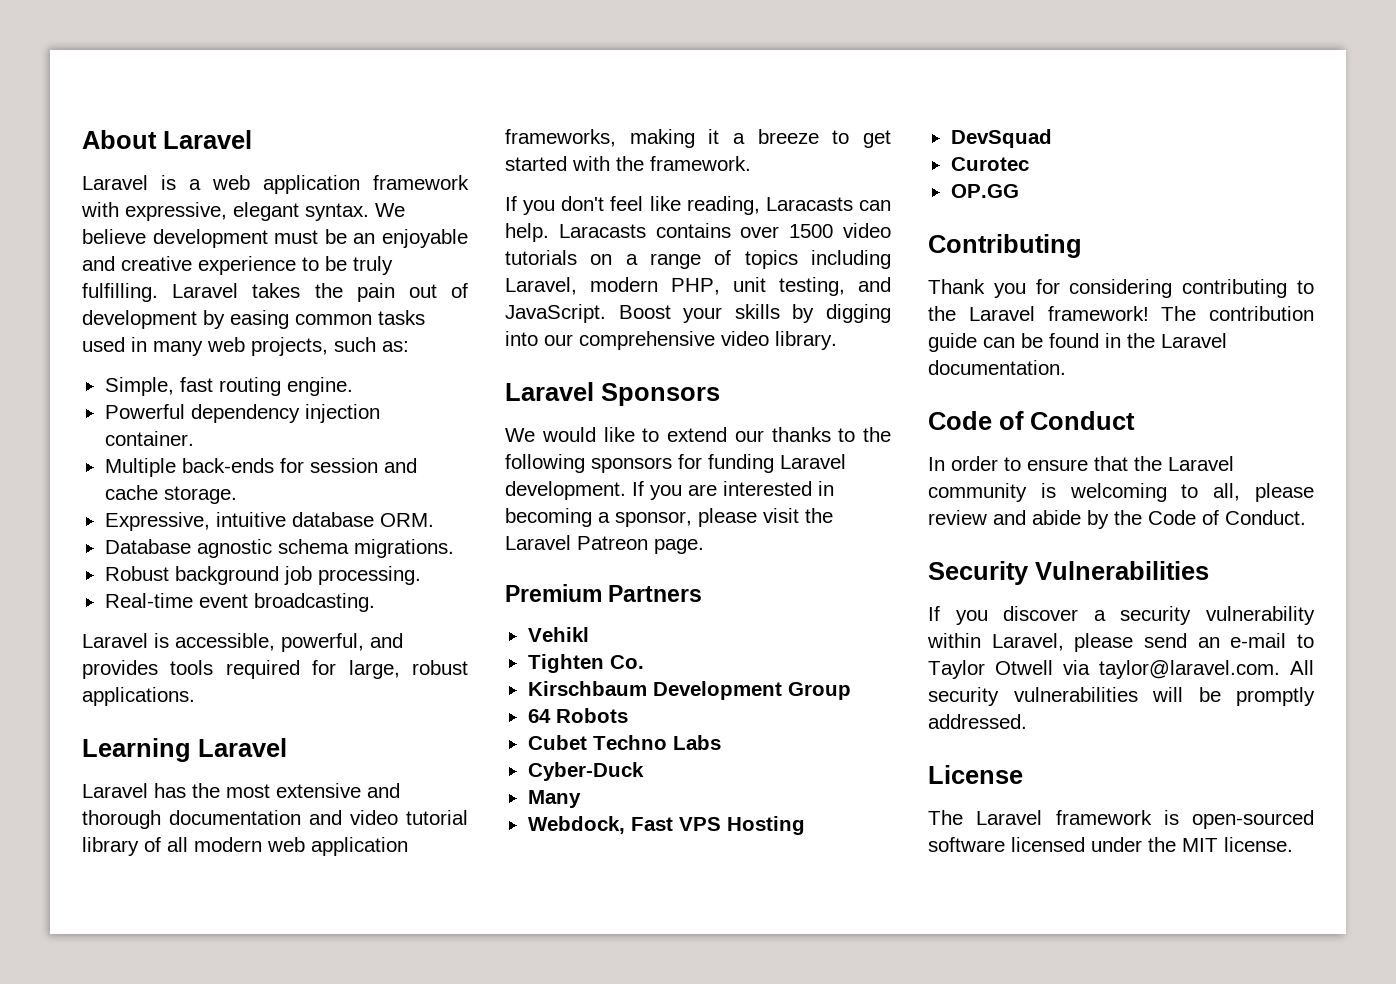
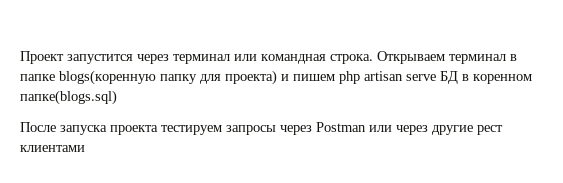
[82,130,252,149] [82,175,469,194] [81,202,405,221] [82,229,468,248] [82,256,393,275] [82,283,469,302] [82,310,425,329] [82,337,409,356] [104,377,353,396] [104,404,380,423] [104,431,194,446] [104,458,417,477] [104,485,237,504] [104,512,434,531] [104,539,454,558] [104,566,421,585] [104,593,375,612] [82,633,403,652] [82,660,468,679] [82,687,195,706] [82,738,287,762] [82,783,400,798] [82,810,468,829] [82,837,408,856] [505,129,891,148] [505,156,751,171] [505,196,891,215] [505,223,891,242] [505,250,891,269] [505,277,891,296] [505,304,891,323] [505,331,837,350] [505,382,720,406] [505,427,891,442] [505,454,846,473] [505,481,834,500] [505,508,833,527] [505,535,704,554] [505,584,703,602] [527,627,589,642] [527,654,644,673] [527,681,851,700] [527,708,628,723] [527,735,721,750] [527,762,644,781] [527,790,581,808] [527,816,805,835] [950,129,1052,148] [950,157,1029,171] [950,184,1019,198] [928,234,1082,258] [928,279,1314,298] [928,306,1314,321] [928,333,1227,352] [928,360,1066,375] [928,411,1135,430] [928,456,1234,471] [928,483,1314,502] [928,510,1306,529] [928,561,1209,585] [928,606,1315,625] [927,633,1314,652] [928,660,1314,679] [928,687,1315,706] [928,714,1027,729] [928,765,1023,784] [928,810,1314,829] [928,837,1293,852] About Laravel // Laravel is a web application framework with expressive, elegant syntax. We believe development must be an enjoyable and creative experience to be truly fulfilling. Laravel takes the pain out of development by easing common tasks used in many web projects, such as: // Simple, fast routing engine. // Powerful dependency injection container. // Multiple back-ends for session and cache storage. // Expressive, intuitive database ORM. // Database agnostic schema migrations. // Robust background job processing. // Real-time event broadcasting. // Laravel is accessible, powerful, and provides tools required for large, robust applications. // Learning Laravel // Laravel has the most extensive and thorough documentation and video tutorial library of all modern web application frameworks, making it a breeze to get started with the framework. // If you don't feel like reading, Laracasts can help. Laracasts contains over 1500 video tutorials on a range of topics including Laravel, modern PHP, unit testing, and JavaScript. Boost your skills by digging into our comprehensive video library. // Laravel Sponsors // We would like to extend our thanks to the following sponsors for funding Laravel development. If you are interested in becoming a sponsor, please visit the Laravel Patreon page. // Premium Partners // Vehikl // Tighten Co. // Kirschbaum Development Group // 64 Robots // Cubet Techno Labs // Cyber-Duck // Many // Webdock, Fast VPS Hosting // DevSquad // Curotec // OP.GG // Contributing // Thank you for considering contributing to the Laravel framework! The contribution guide can be found in the Laravel documentation. // Code of Conduct // In order to ensure that the Laravel community is welcoming to all, please review and abide by the Code of Conduct. // Security Vulnerabilities // If you discover a security vulnerability within Laravel, please send an e-mail to Taylor Otwell via taylor@laravel.com. All security vulnerabilities will be promptly addressed. // License // The Laravel framework is open-sourced software licensed under the MIT license. -> [20,51,517,64] [20,70,532,85] [20,90,117,105] [20,122,503,135] [20,145,85,152] Проект запустится через терминал или командная строка. Открываем терминал в папке blogs(коренную папку для проекта) и пишем php artisan serve БД в коренном папке(blogs.sql) // После запуска проекта тестируем запросы через Postman или через другие рест клиентами

